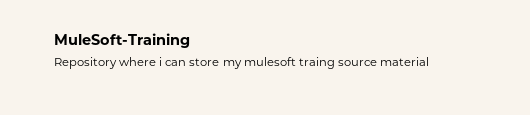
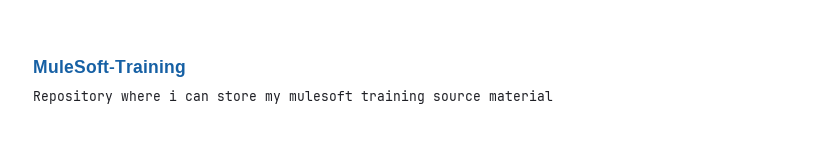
[298,57,335,69] traing -> [361,90,425,104] training

